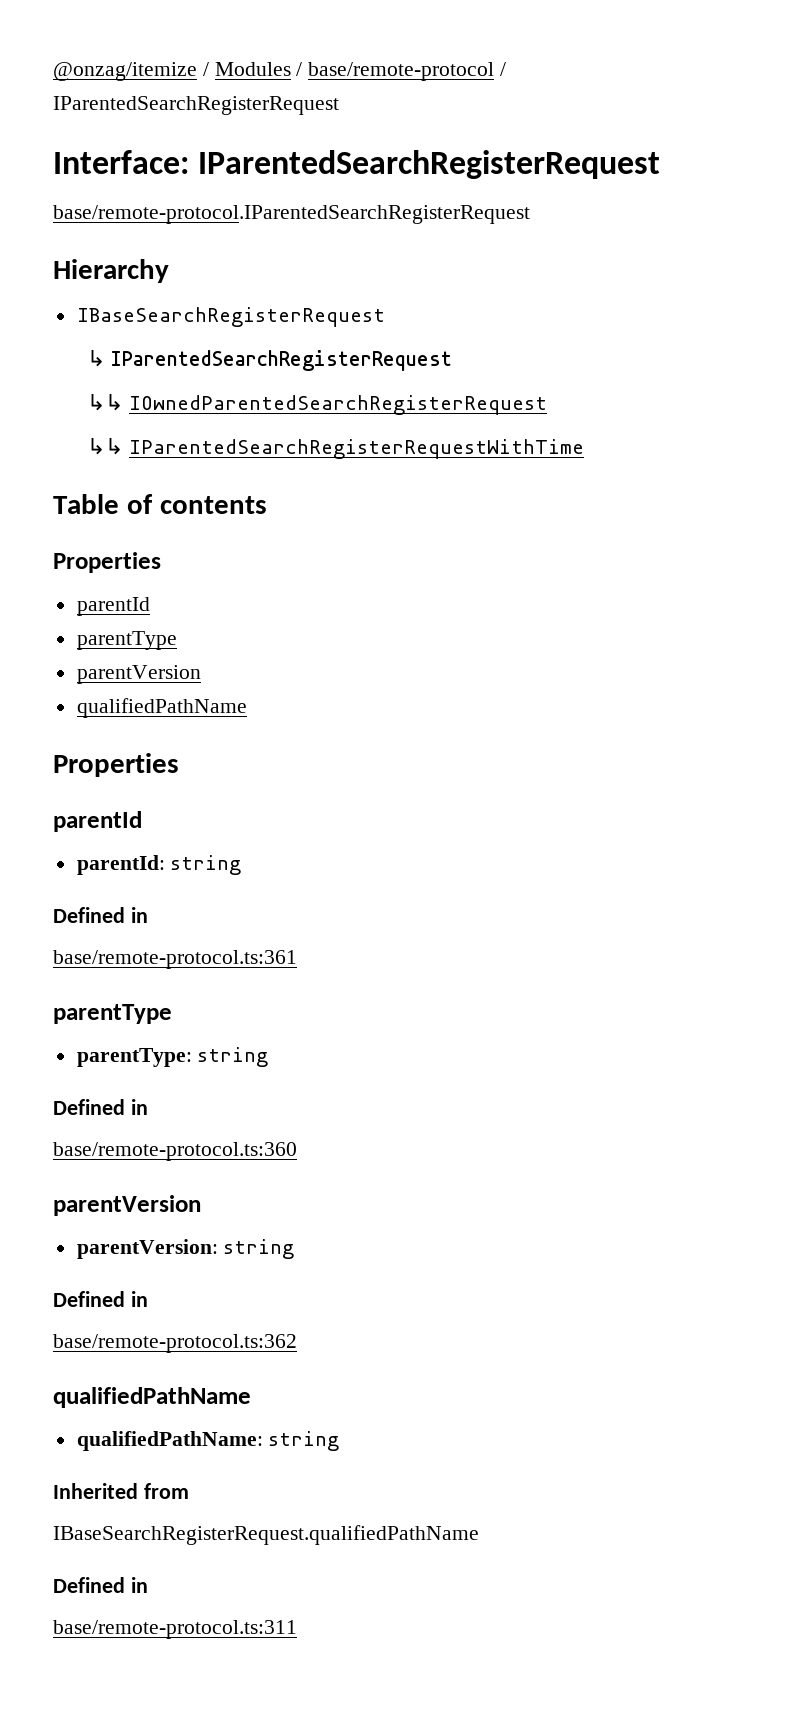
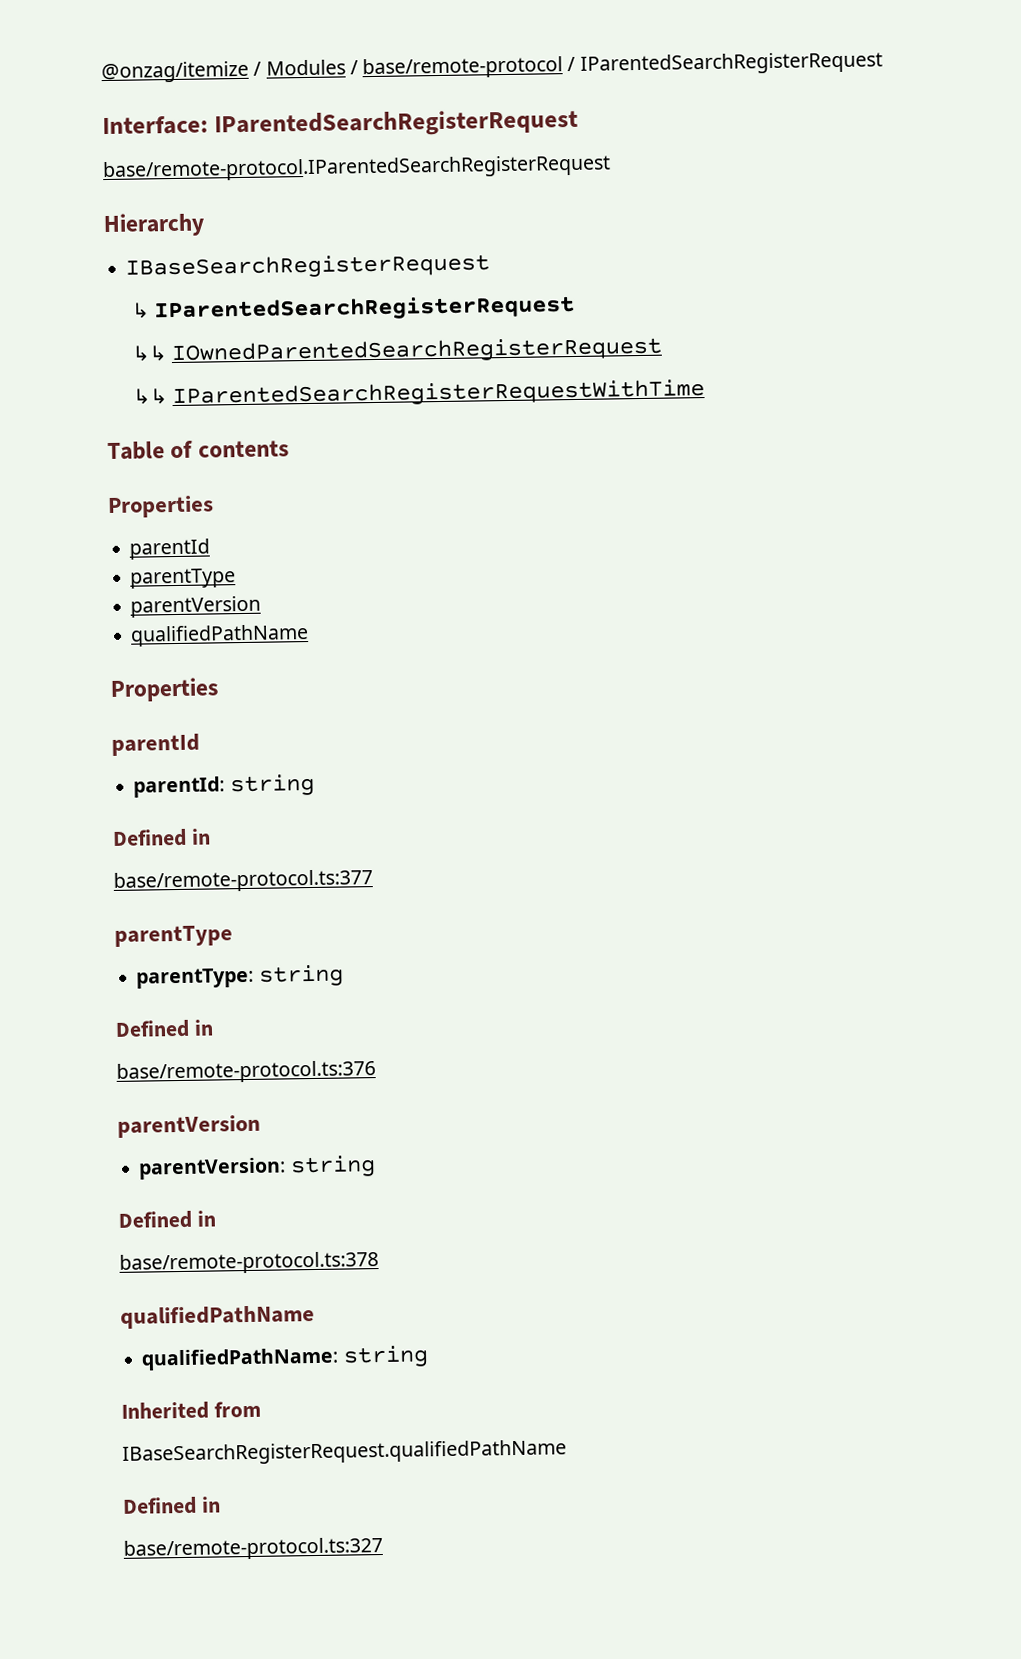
[53,950,297,969] base/remote-protocol.ts:361 -> [113,869,373,893] base/remote-protocol.ts:377
[53,1142,297,1161] base/remote-protocol.ts:360 -> [116,1060,376,1084] base/remote-protocol.ts:376
[53,1334,297,1353] base/remote-protocol.ts:362 -> [119,1251,379,1275] base/remote-protocol.ts:378
[53,1620,297,1639] base/remote-protocol.ts:311 -> [123,1536,383,1561] base/remote-protocol.ts:327

